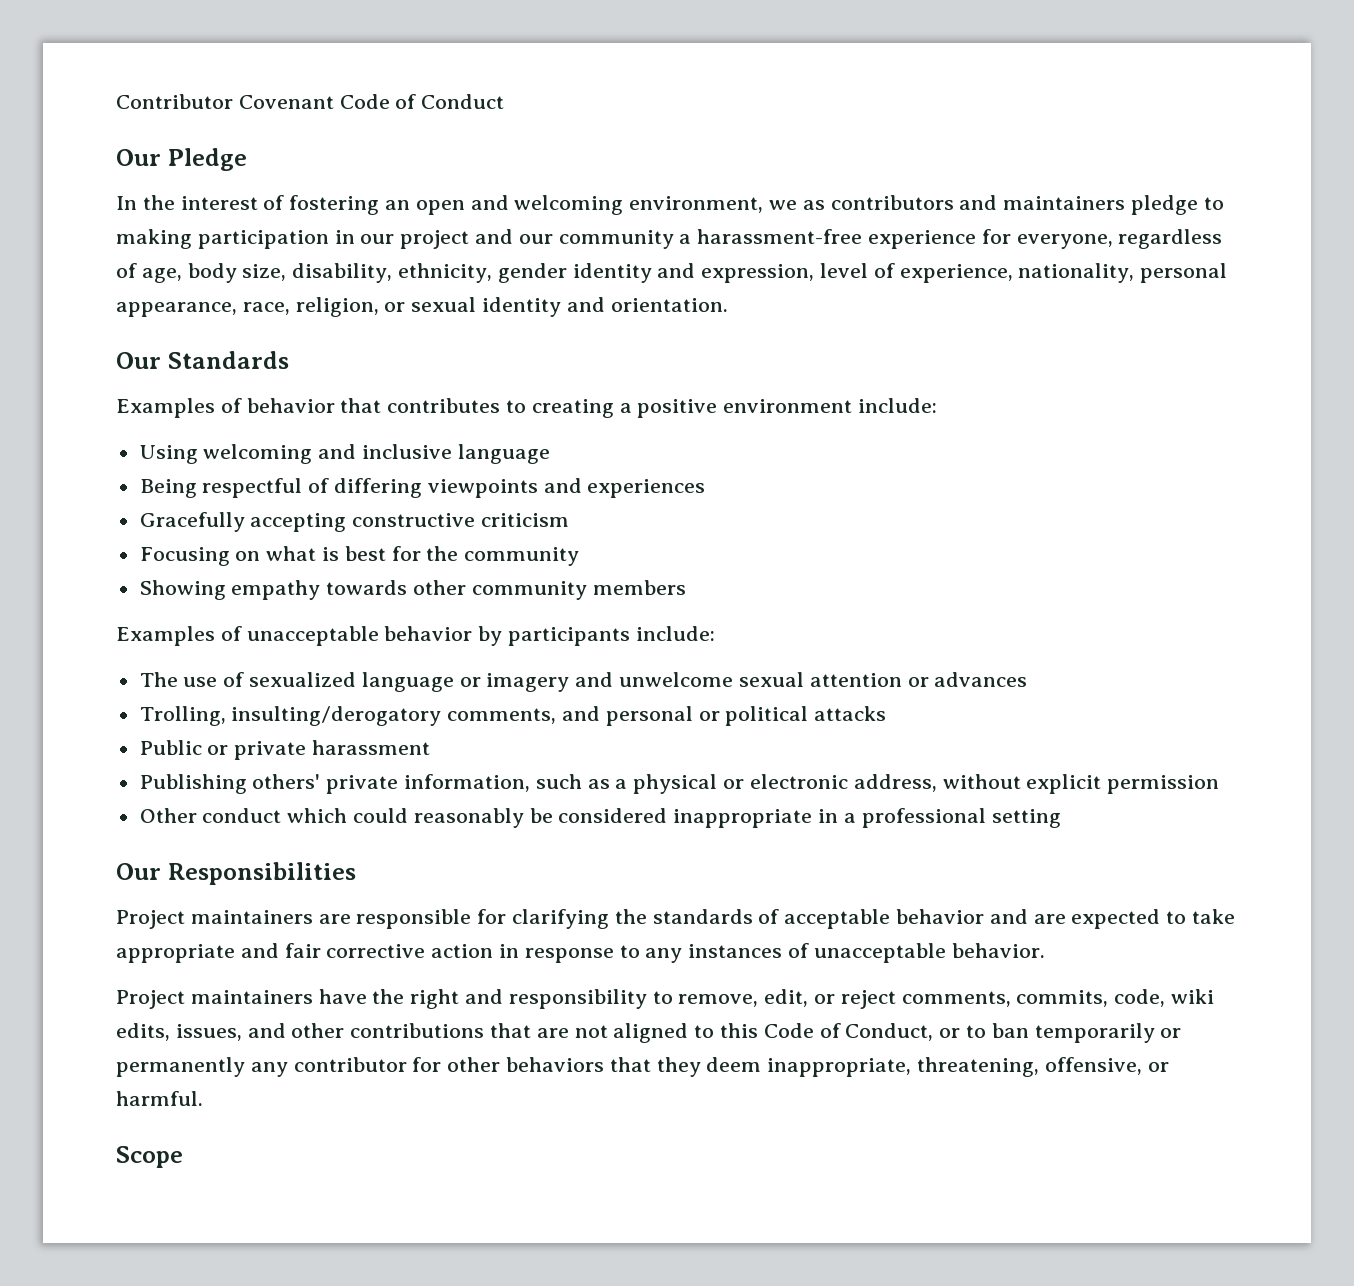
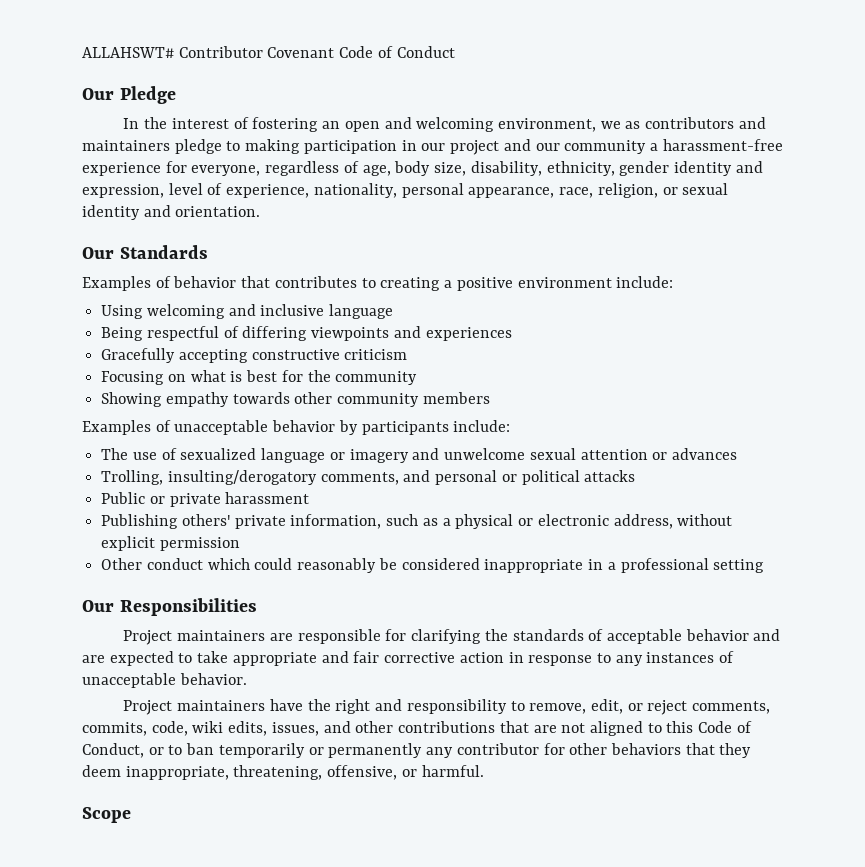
(116, 101) none -> [82,47,174,58] ALLAHSWT#

